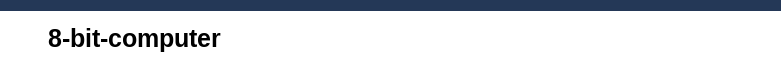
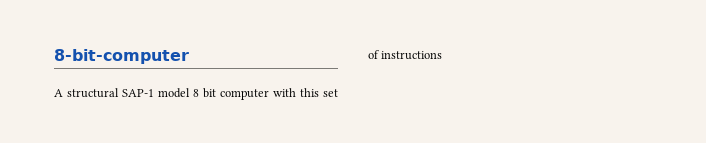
(221, 40) none -> [54,88,338,100] [368,50,443,60] // A structural SAP-1 model 8 bit computer with this set of instructions

